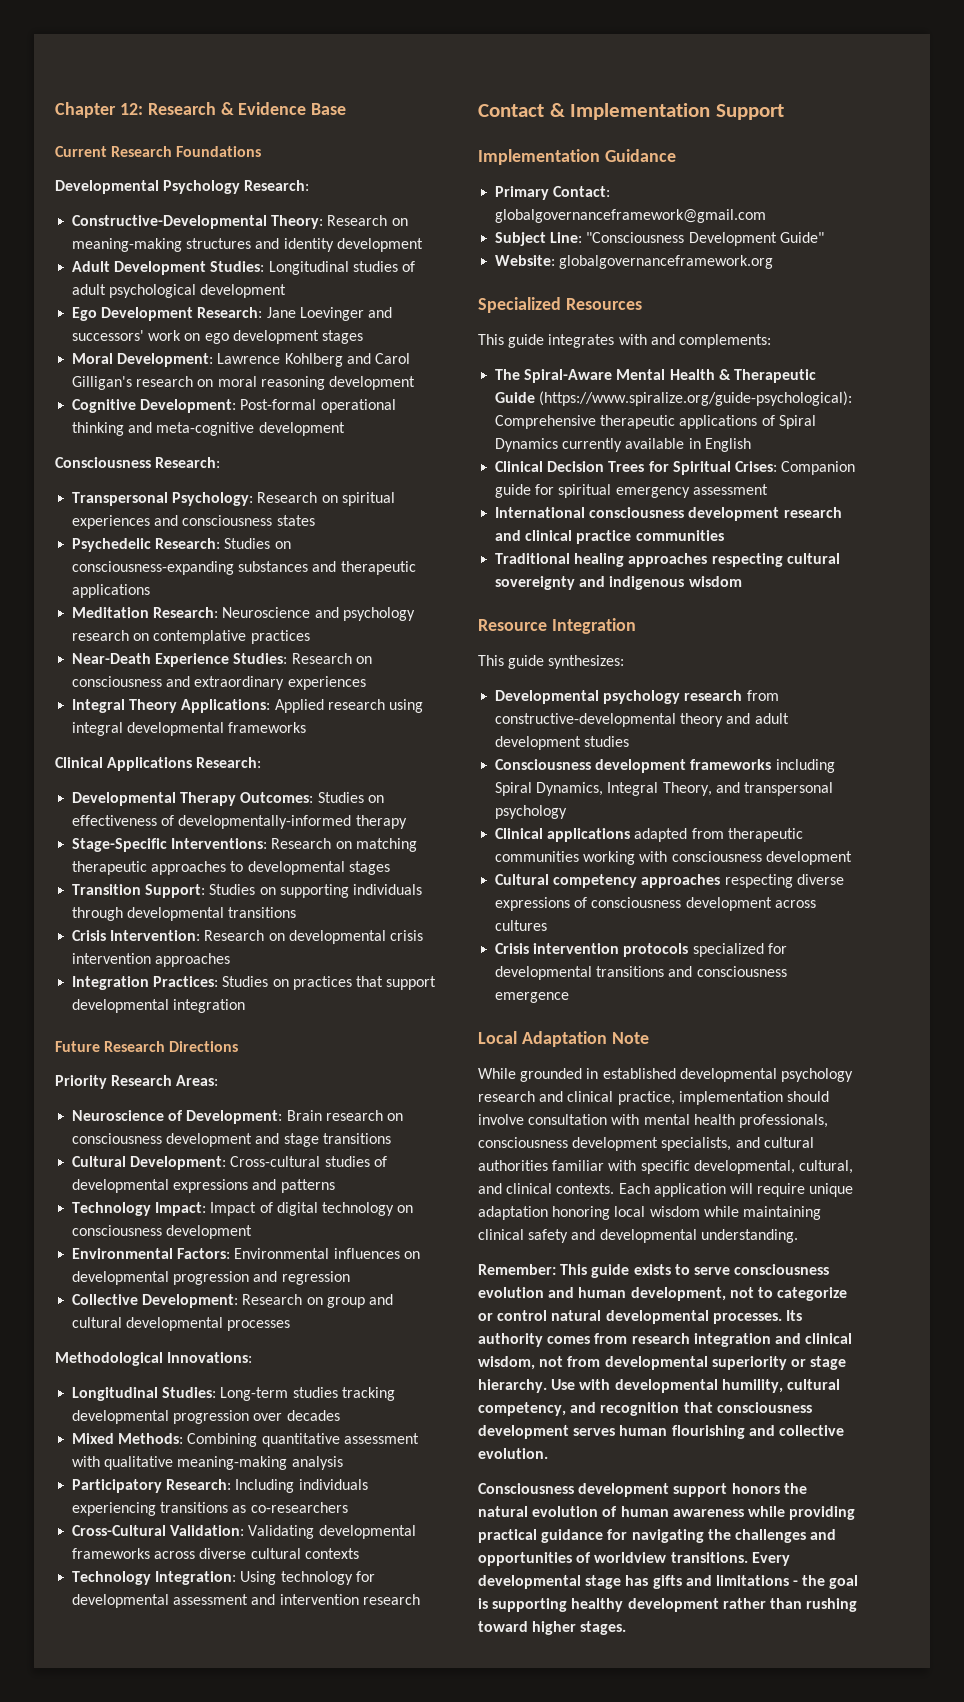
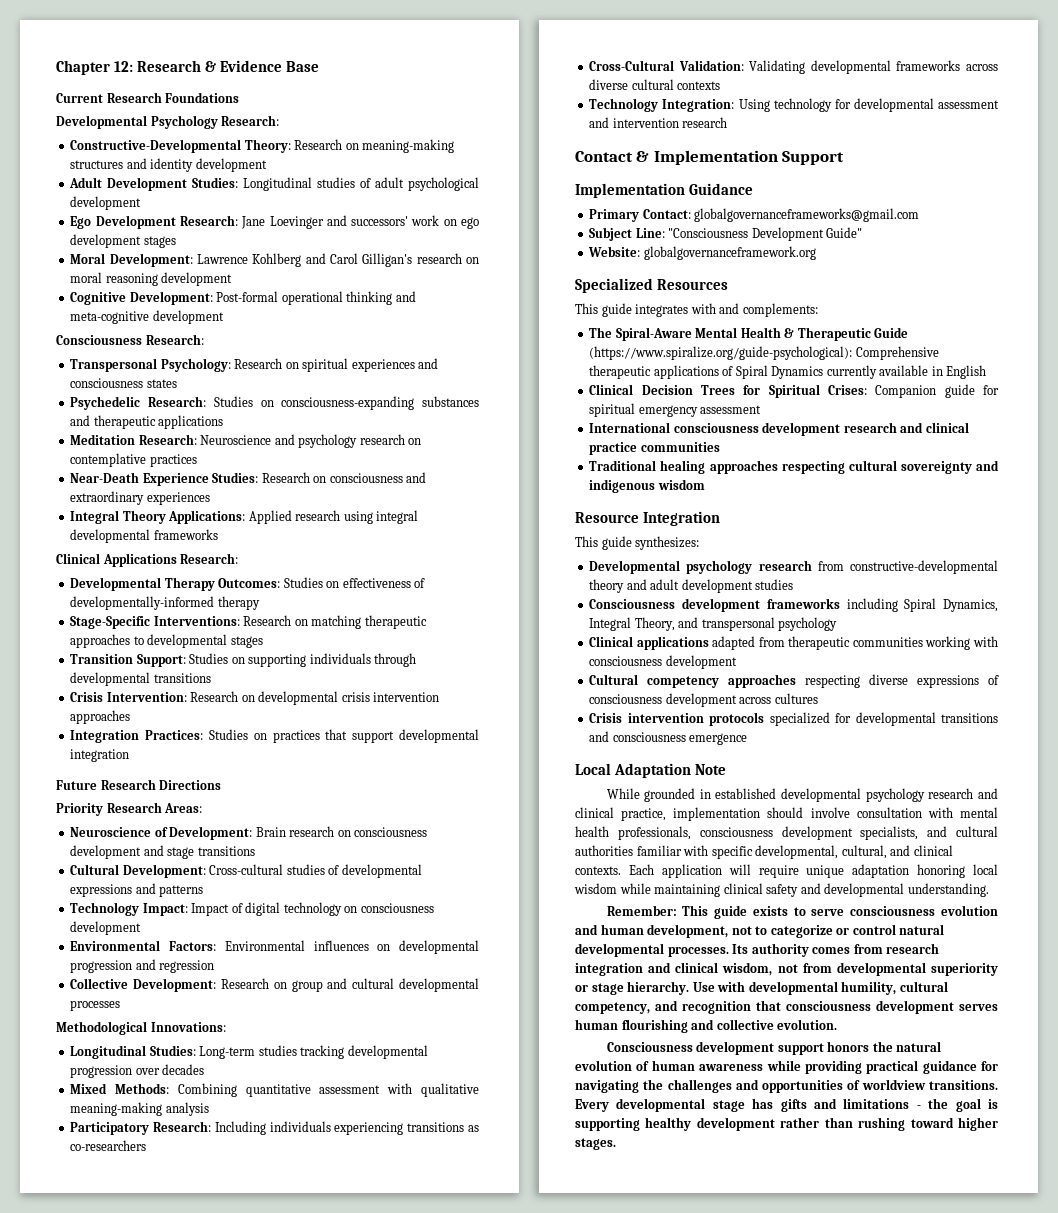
[495,209,767,223] globalgovernanceframework@gmail.com -> [694,208,920,222] globalgovernanceframeworks@gmail.com

